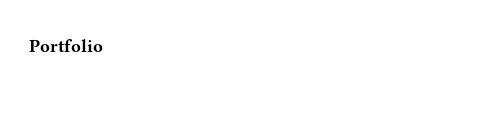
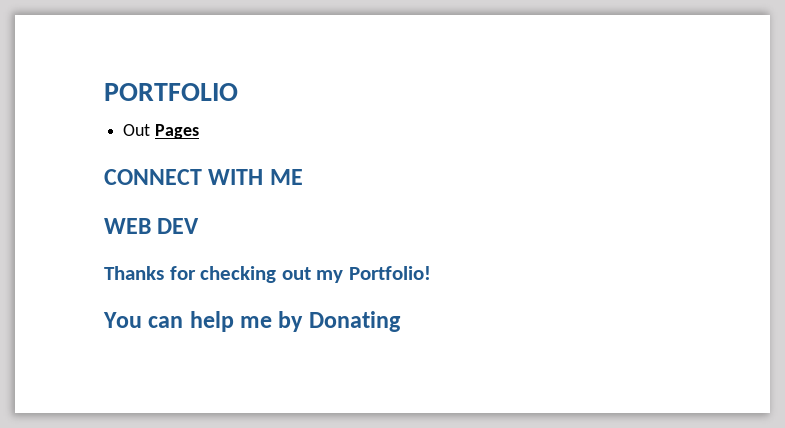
[29,39,103,52] Portfolio -> [104,83,238,101] [123,124,199,139] [104,169,303,185] [104,218,200,234] [104,266,431,283] [103,311,401,332] PORTFOLIO // Out Pages // CONNECT WITH ME // WEB DEV // Thanks for checking out my Portfolio! // You can help me by Donating

